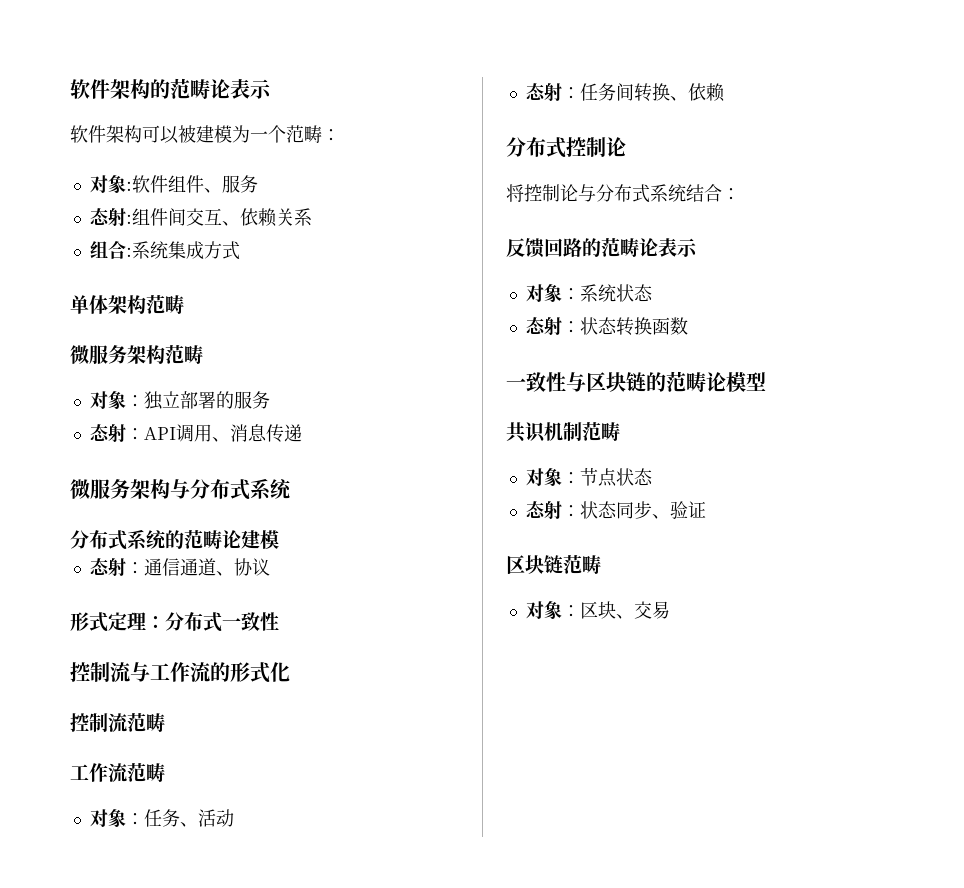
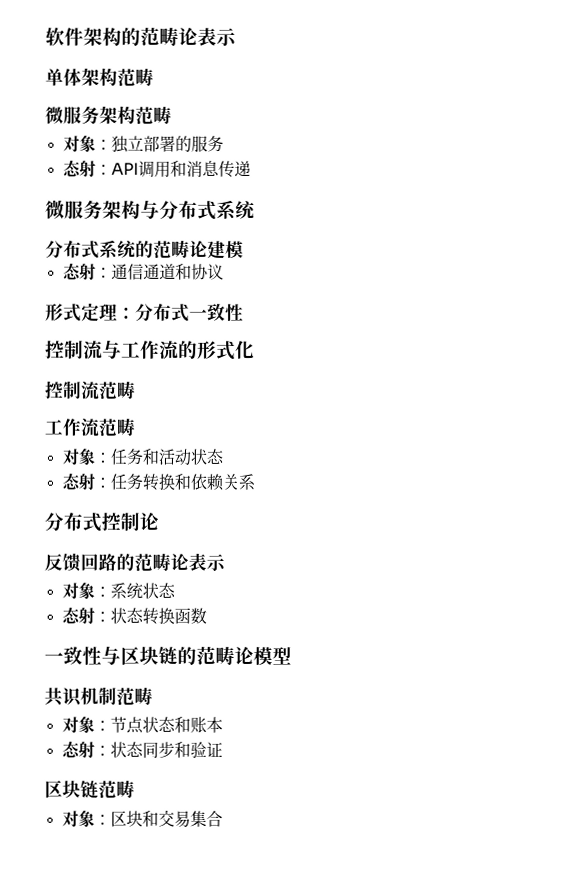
[70,125,340,144] [89,175,258,193] [89,208,312,227] [89,241,240,260] // 软件架构可以被建模为一个范畴： // 对象:软件组件、服务 // 态射:组件间交互、依赖关系 // 组合:系统集成方式 -> (237, 36) none
[211,437,230,442] 、 -> [169,160,187,177] 和
[215,571,234,576] 、 -> [174,263,192,280] 和
[179,822,198,827] 、 -> [141,448,159,465] 和
(234, 818) none -> [189,448,224,465] 状态
[615,83,725,102] 间转换、依赖 -> [141,473,255,491] 转换和依赖关系
[506,184,740,203] // 将控制论与分布式系统结合： -> (159, 521) none
(653, 477) none -> [173,716,223,733] 和账本
[651,514,670,519] 、 -> [173,741,191,758] 和
[615,601,670,619] 、交易 -> [141,809,223,828] 和交易集合

